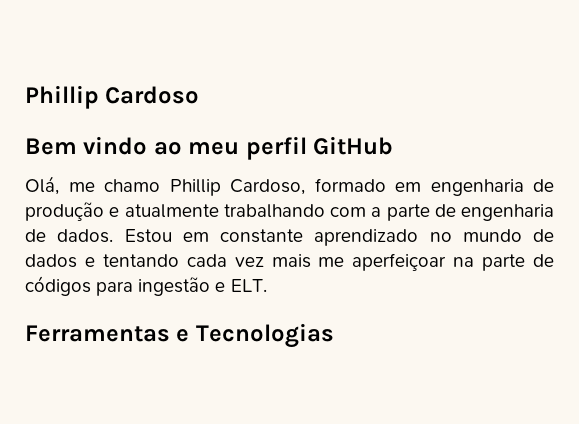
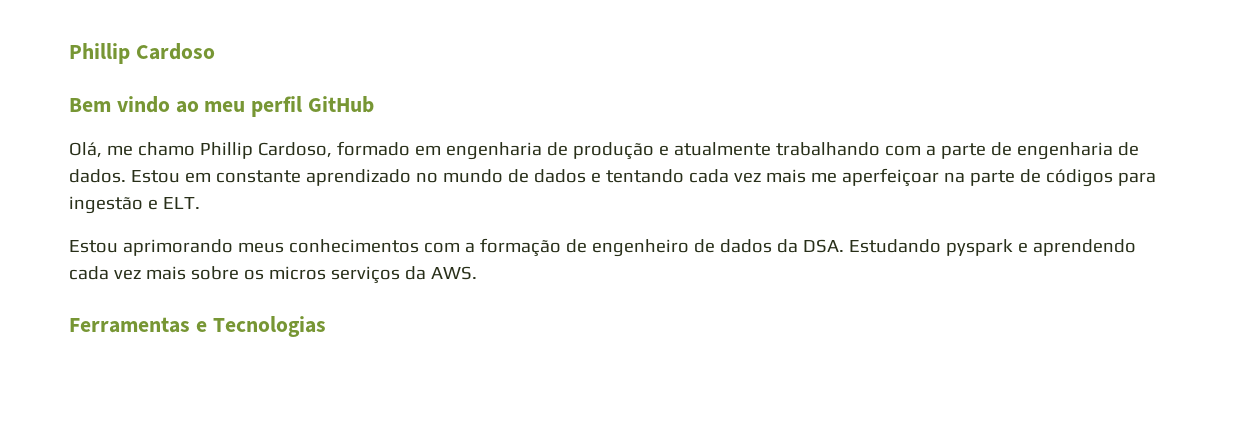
(267, 285) none -> [69,238,1136,257] [69,266,477,284] // Estou aprimorando meus conhecimentos com a formação de engenheiro de dados da DSA. Estudando pyspark e aprendendo cada vez mais sobre os micros serviços da AWS.

